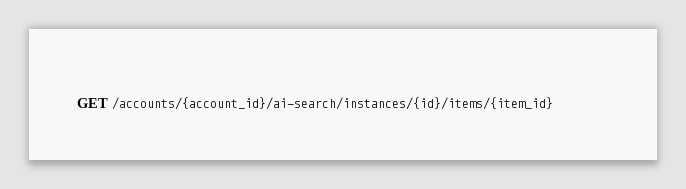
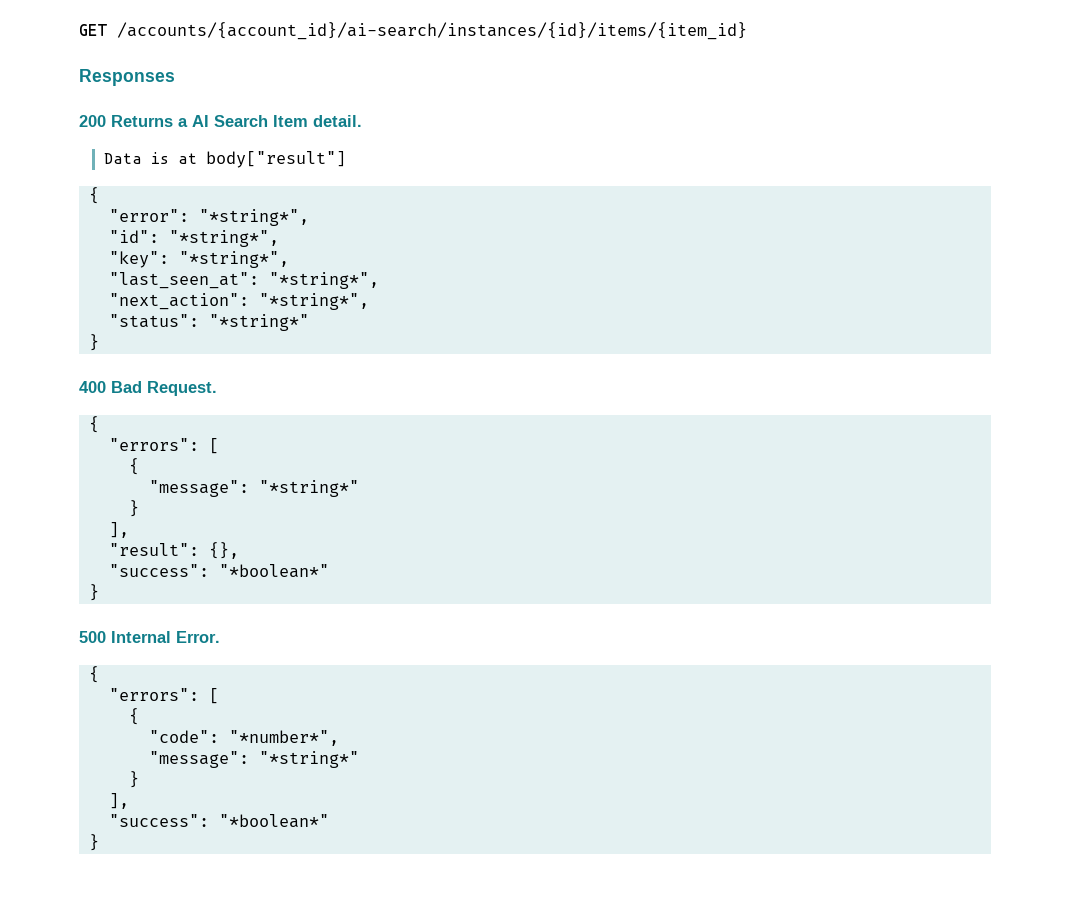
(553, 103) none -> [79,69,175,86] [79,115,362,127] [103,151,346,168] [88,187,99,204] [108,209,309,226] [108,230,279,247] [108,251,289,268] [108,272,379,289] [108,293,369,310] [108,314,309,331] [88,334,99,351] [79,381,217,396] [88,416,99,433] [108,438,219,454] [128,458,139,475] [148,480,359,497] [128,500,139,517] [108,522,129,538] [108,542,239,559] [108,564,329,578] [88,584,99,601] [79,631,220,643] [88,666,99,683] [108,688,219,704] [128,708,139,725] [148,730,339,746] [148,751,359,768] [128,771,139,788] [108,793,129,809] [108,814,329,828] [88,834,99,851] // Responses // 200 Returns a AI Search Item detail. // Data is at body["result"] // { // "error": "*string*", // "id": "*string*", // "key": "*string*", // "last_seen_at": "*string*", // "next_action": "*string*", // "status": "*string*" // } // 400 Bad Request. // { // "errors": [ // { // "message": "*string*" // } // ], // "result": {}, // "success": "*boolean*" // } // 500 Internal Error. // { // "errors": [ // { // "code": "*number*", // "message": "*string*" // } // ], // "success": "*boolean*" // }

